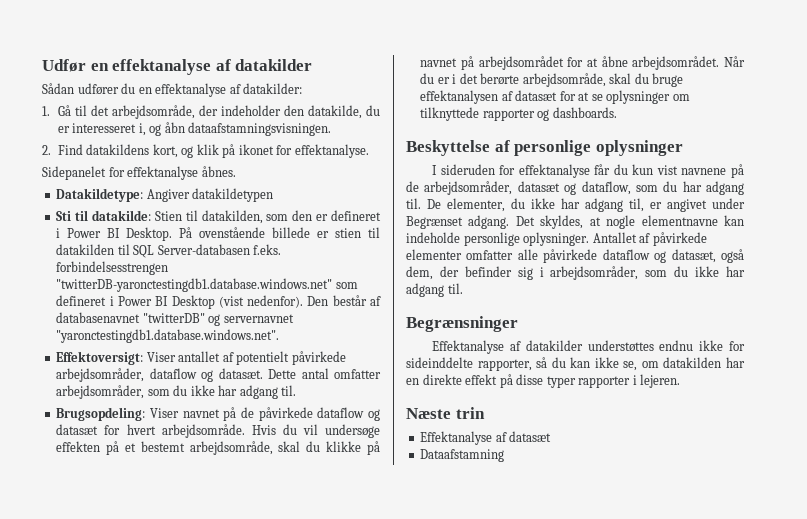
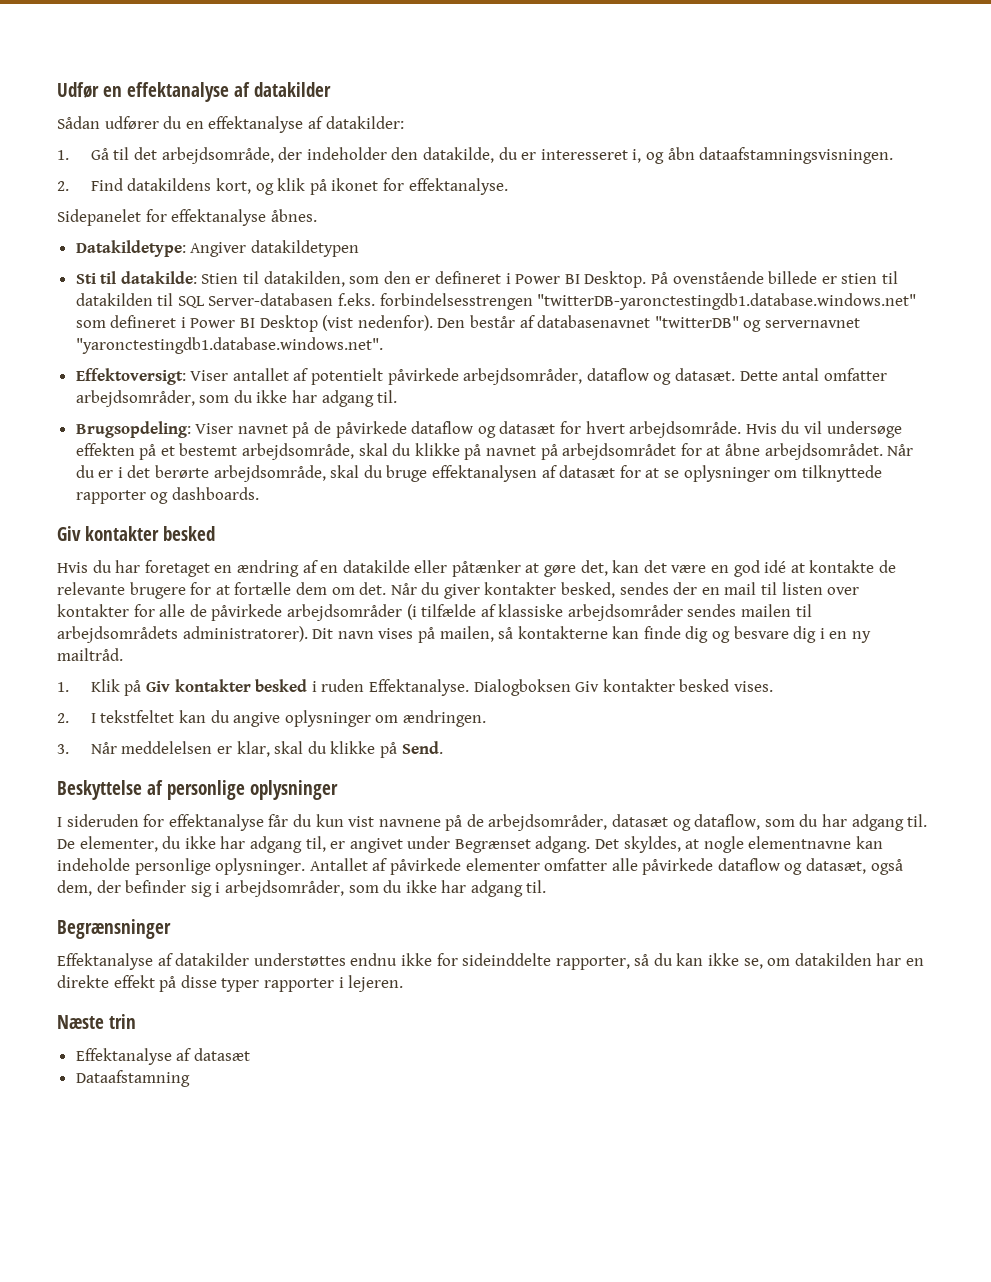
(617, 112) none -> [57,526,215,541] [57,560,896,577] [57,582,860,599] [57,604,812,621] [57,626,872,643] [57,648,123,661] [57,679,773,696] [57,710,487,727] [57,741,443,758] // Giv kontakter besked // Hvis du har foretaget en ændring af en datakilde eller påtænker at gøre det, kan det være en god idé at kontakte de relevante brugere for at fortælle dem om det. Når du giver kontakter besked, sendes der en mail til listen over kontakter for alle de påvirkede arbejdsområder (i tilfælde af klassiske arbejdsområder sendes mailen til arbejdsområdets administratorer). Dit navn vises på mailen, så kontakterne kan finde dig og besvare dig i en ny mailtråd. // 1. Klik på Giv kontakter besked i ruden Effektanalyse. Dialogboksen Giv kontakter besked vises. // 2. I tekstfeltet kan du angive oplysninger om ændringen. // 3. Når meddelelsen er klar, skal du klikke på Send.

